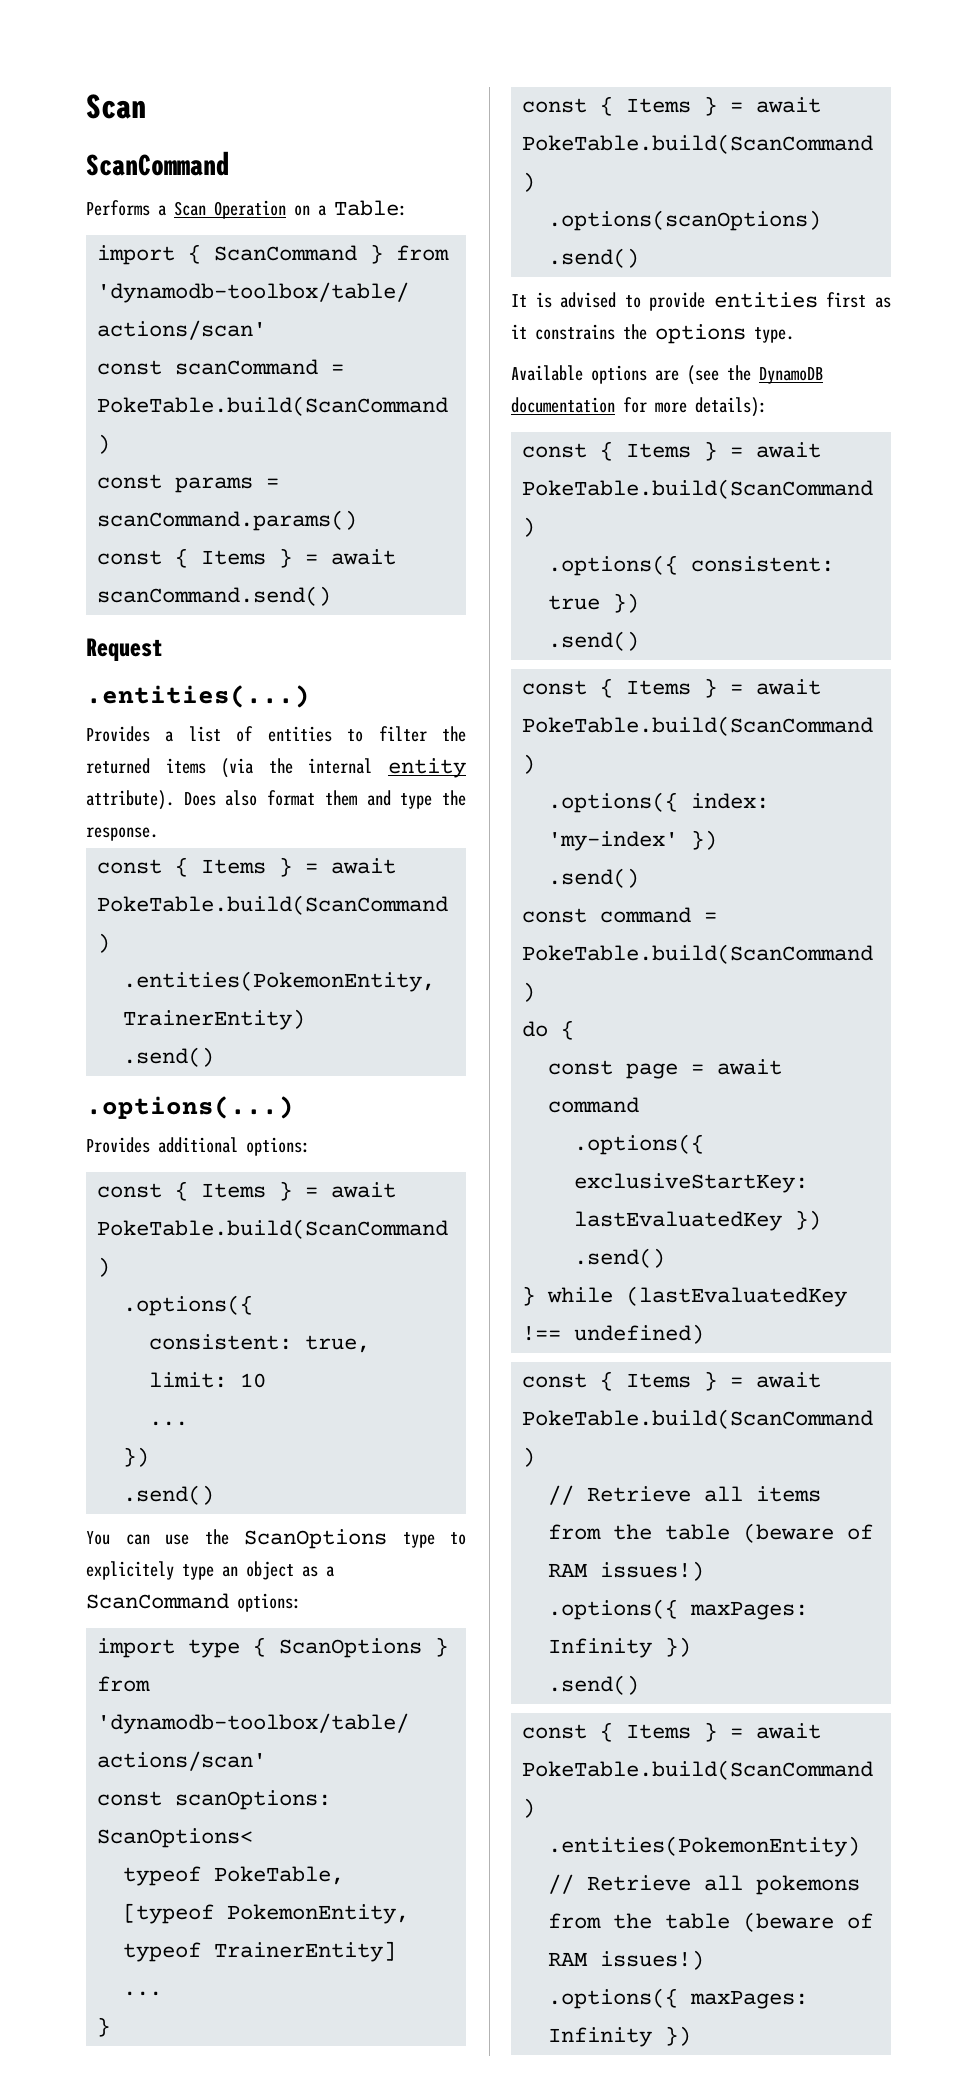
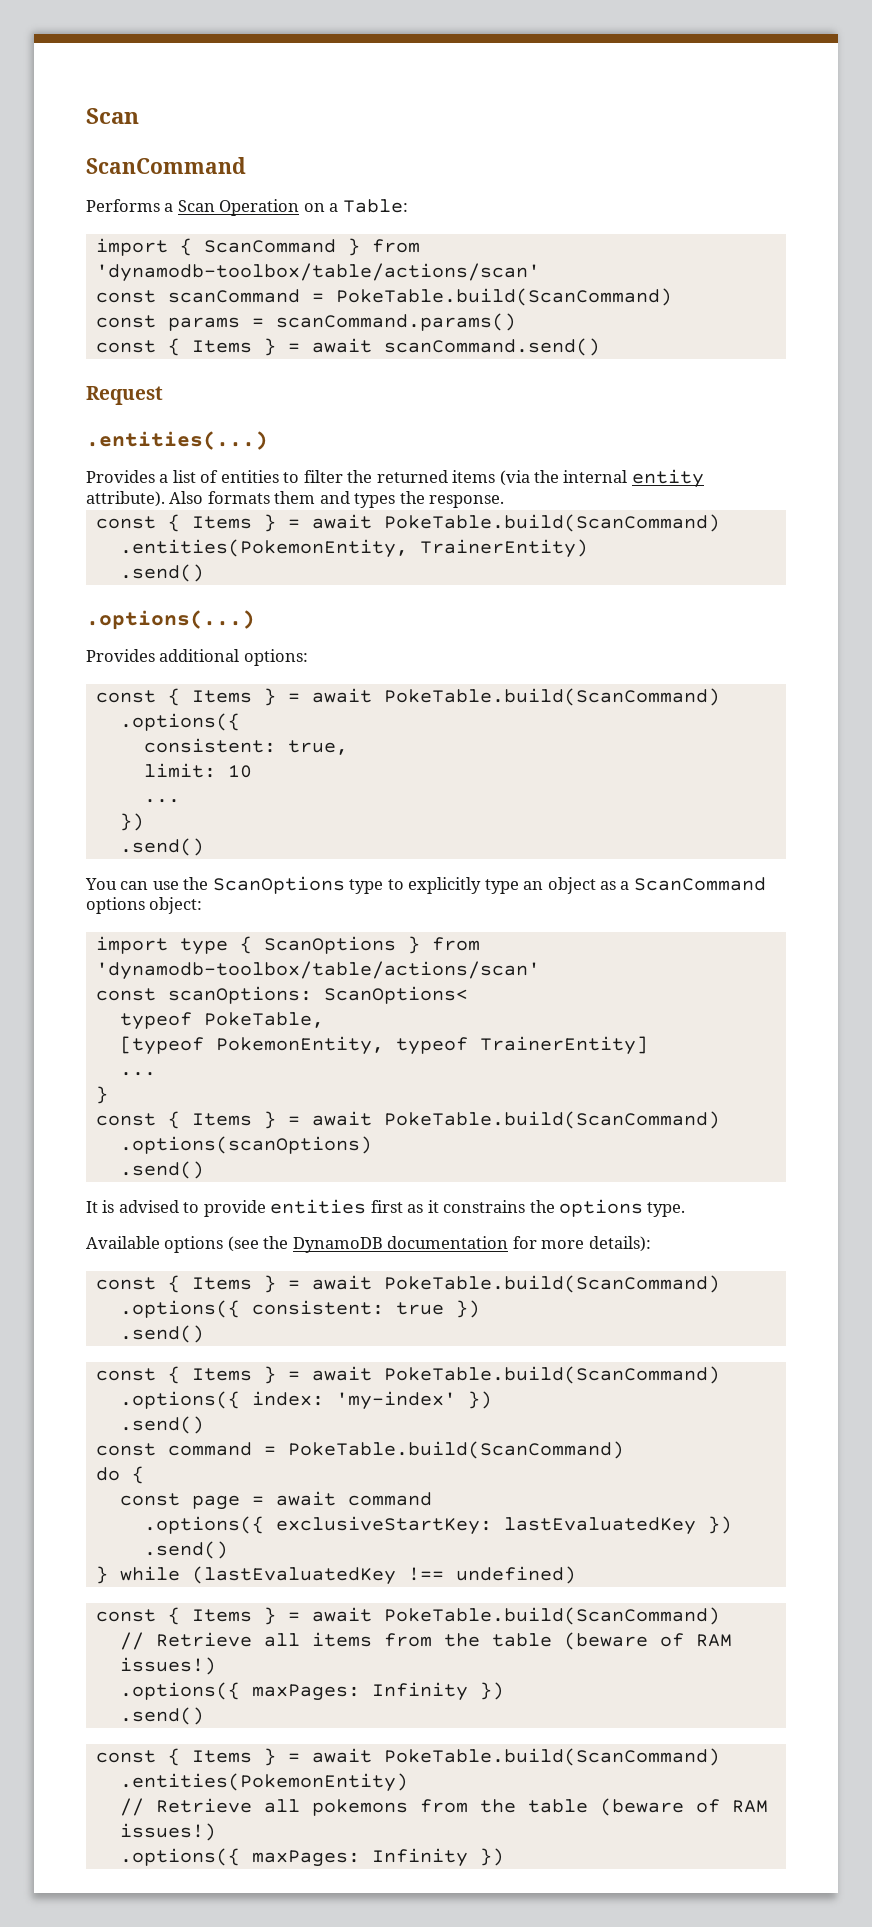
[183,790,316,806] Does also format -> [169,491,270,504] Also formats
[400,793,433,809] type -> [354,493,396,508] types
[86,1561,174,1580] explicitely -> [408,877,482,894] explicitly
[237,1593,301,1612] options: -> [86,897,203,914] options object:
[655,370,679,381] are -> (224, 1244) none

